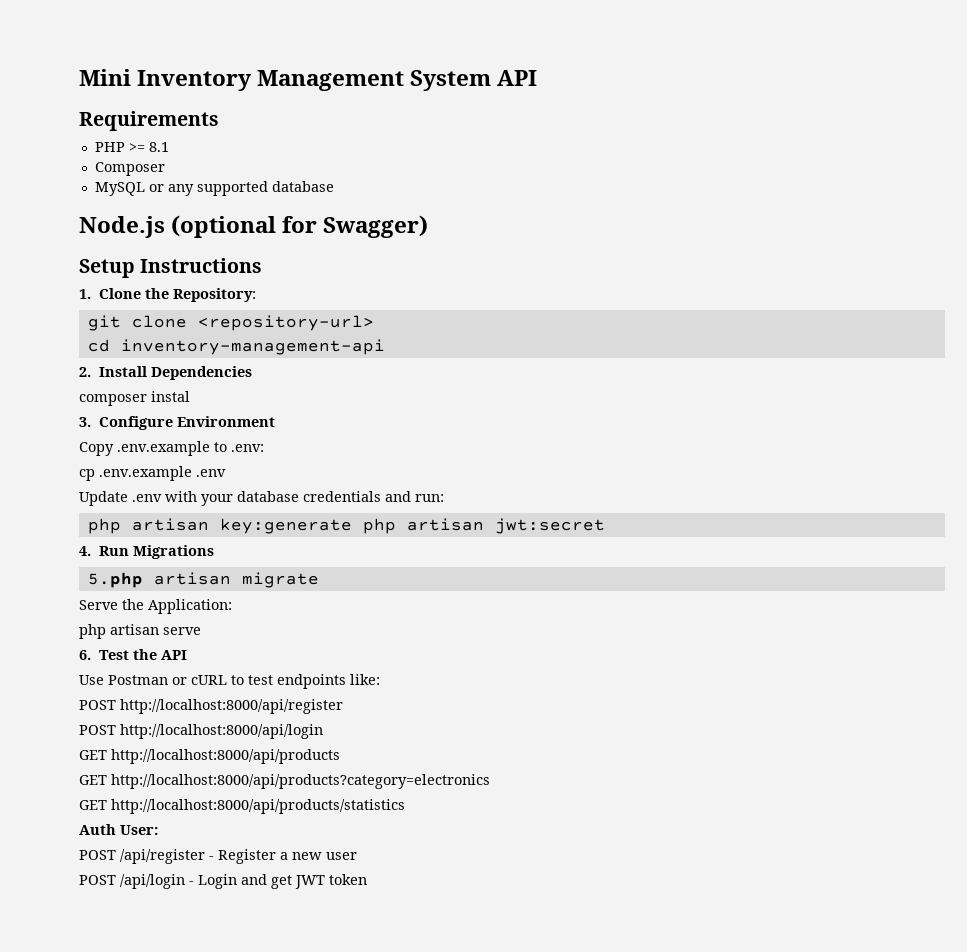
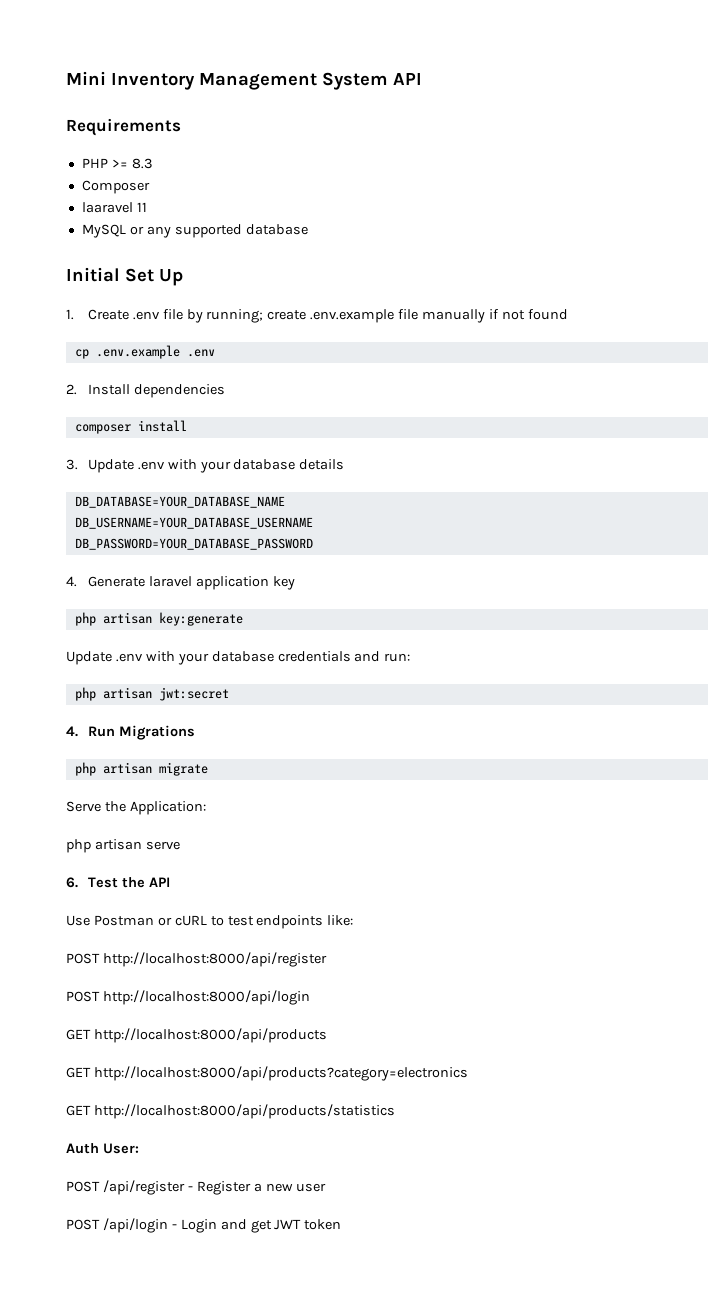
[148,142,169,152] 8.1 -> [131,158,153,169] 8.3
(165, 169) none -> [81,202,147,213] // laaravel 11
[79,215,429,238] [79,258,263,278] [79,288,257,302] [87,315,374,331] [87,339,385,355] [79,366,253,380] [79,391,190,406] [79,416,276,430] [79,441,264,456] [79,466,226,481] Node.js (optional for Swagger) // Setup Instructions // 1. Clone the Repository: // git clone <repository-url> // cd inventory-management-api // 2. Install Dependencies // composer instal // 3. Configure Environment // Copy .env.example to .env: // cp .env.example .env -> [66,267,183,286] [66,309,568,323] [74,345,215,359] [66,384,225,398] [74,420,187,434] [66,459,345,473] [74,496,285,508] [74,517,313,529] [74,538,313,550] [66,576,295,590] [74,612,243,626] Initial Set Up // 1. Create .env file by running; create .env.example file manually if not found // cp .env.example .env // 2. Install dependencies // composer install // 3. Update .env with your database details // DB_DATABASE=YOUR_DATABASE_NAME // DB_USERNAME=YOUR_DATABASE_USERNAME // DB_PASSWORD=YOUR_DATABASE_PASSWORD // 4. Generate laravel application key // php artisan key:generate
[219,518,484,534] key:generate php artisan -> (152, 693) none
[87,572,143,588] 5.php -> [74,762,96,776] php

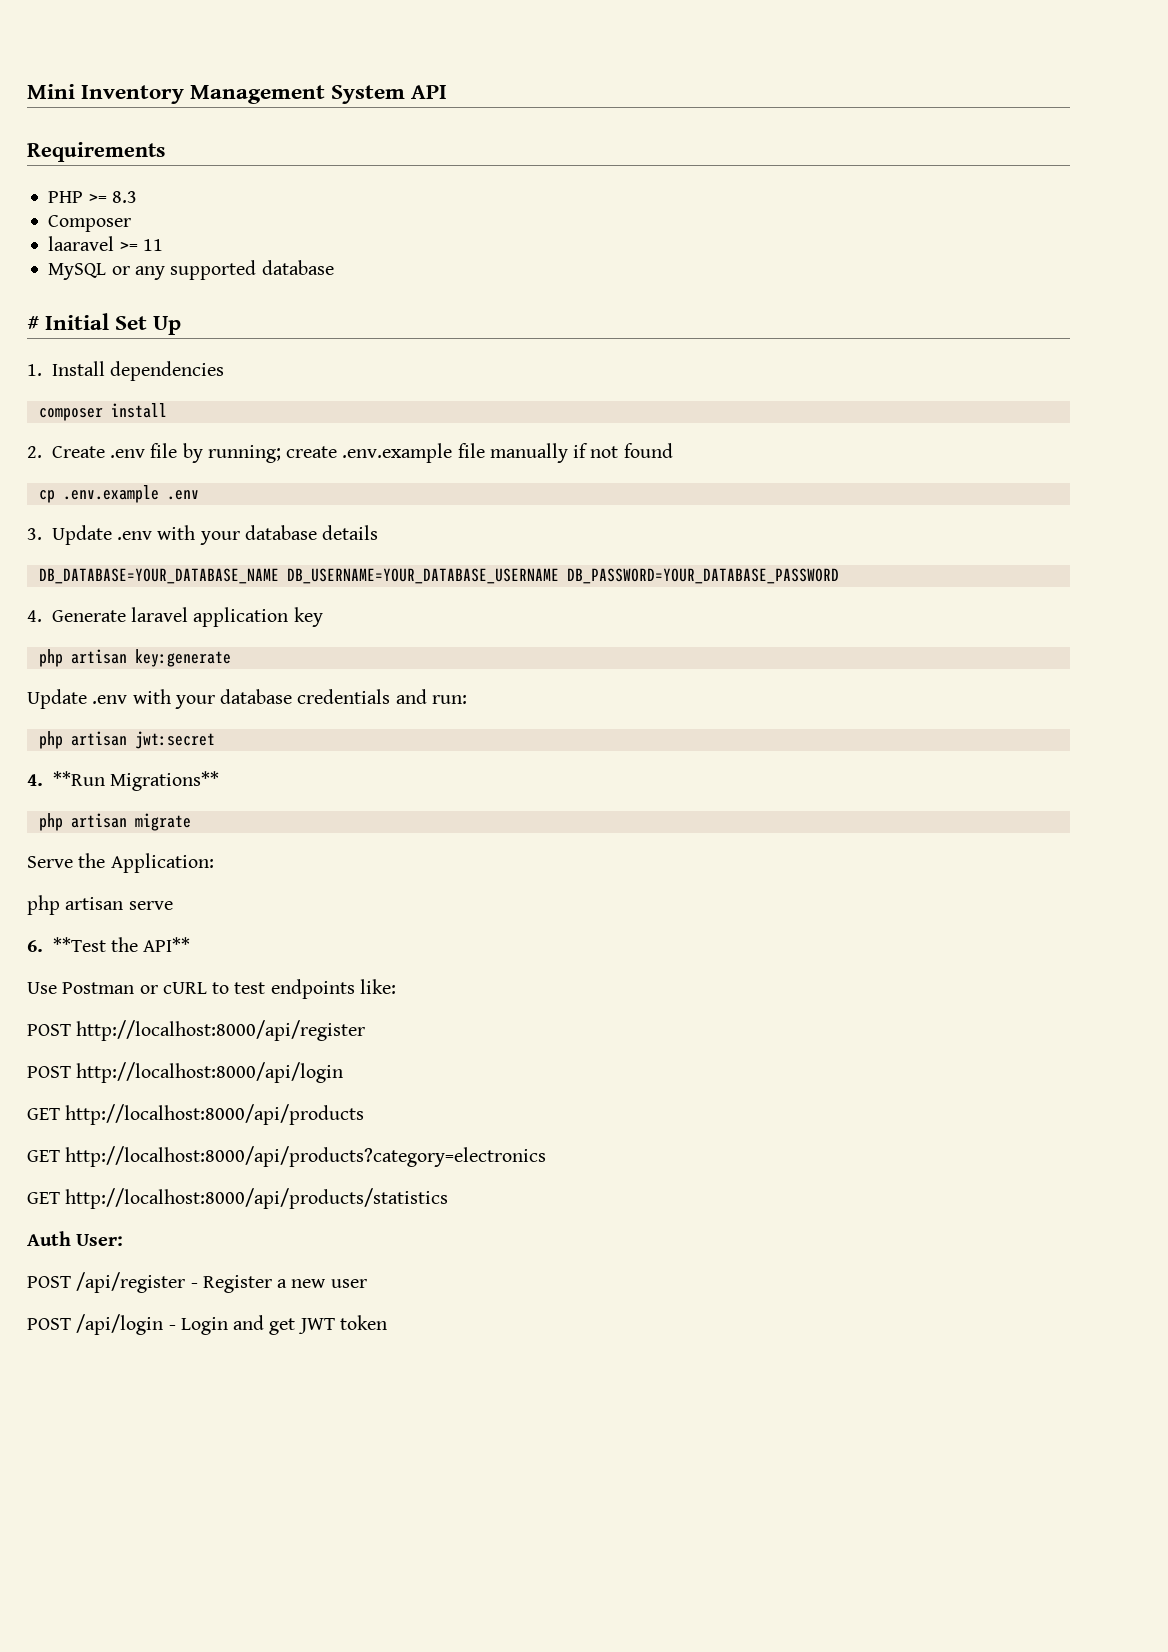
(133, 207) none -> [119,242,138,251] >=
(308, 229) none -> [27,316,39,330] #
(74, 314) none -> [51,361,225,381] [38,403,167,421] [27,446,42,458] Install dependencies // composer install // 2.
[66,384,225,398] [74,420,187,434] // 2. Install dependencies // composer install -> (199, 495) none
(285, 502) // -> (279, 576) none
(313, 523) // -> (559, 576) none
[87,725,195,740] Run Migrations -> [52,771,220,791] **Run Migrations**
[87,877,170,888] Test the API -> [52,937,191,952] **Test the API**

